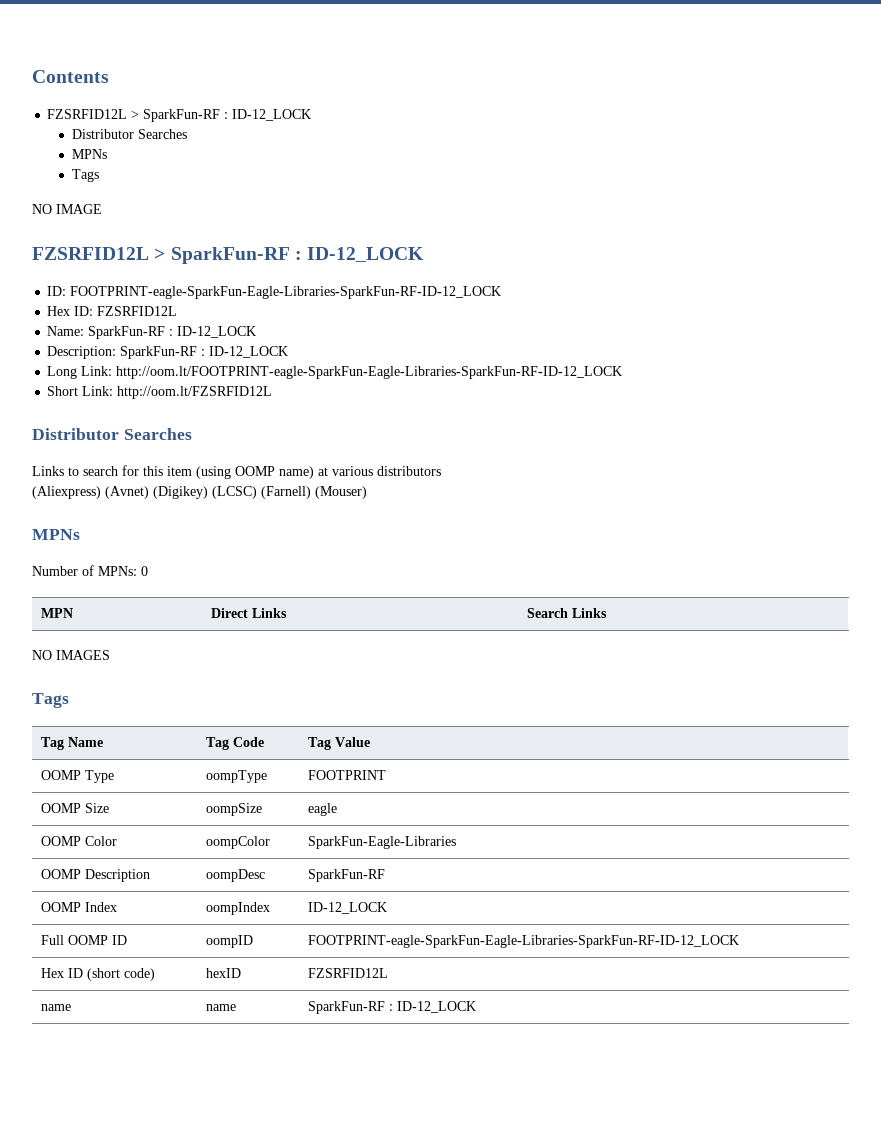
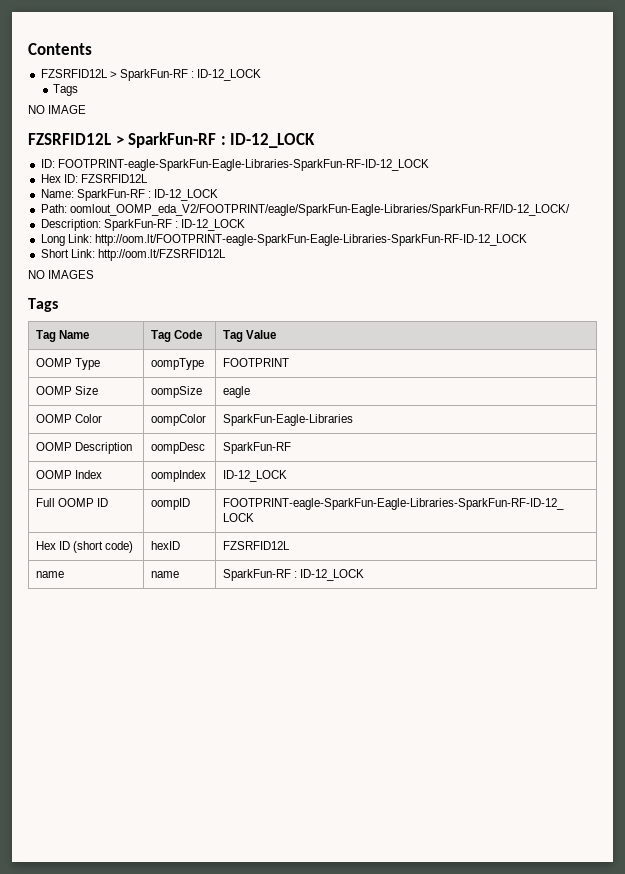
[71,129,187,139] [71,149,107,159] // Distributor Searches // MPNs -> (262, 75) none
(257, 332) none -> [40,204,570,216] // Path: oomlout_OOMP_eda_V2/FOOTPRINT/eagle/SparkFun-Eagle-Libraries/SparkFun-RF/ID-12_LOCK/
[32,428,192,440] [32,465,441,479] [32,486,367,499] [32,529,80,540] [32,565,148,576] [41,608,74,618] [211,608,288,618] [527,608,608,618] // Distributor Searches // Links to search for this item (using OOMP name) at various distributors // (Aliexpress) (Avnet) (Digikey) (LCSC) (Farnell) (Mouser) // MPNs // Number of MPNs: 0 // MPN | Direct Links | Search Links -> (226, 255) none

